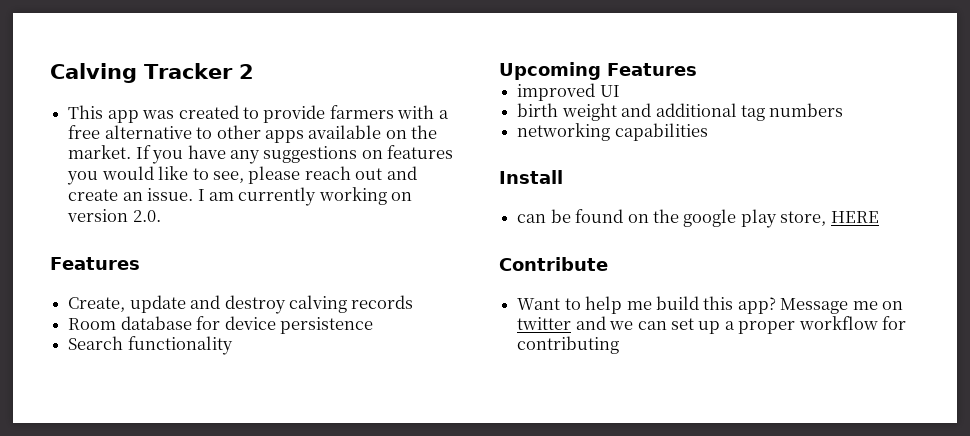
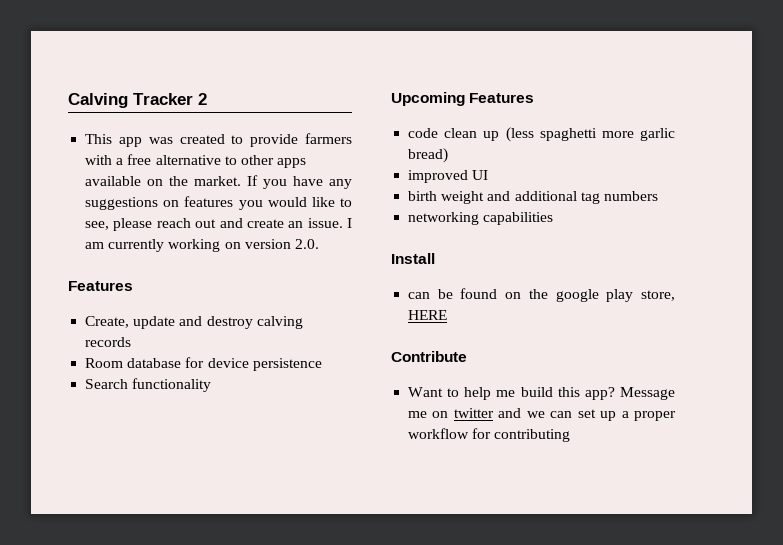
(697, 69) none -> [408,127,675,142] [408,148,449,163] // code clean up (less spaghetti more garlic bread)

